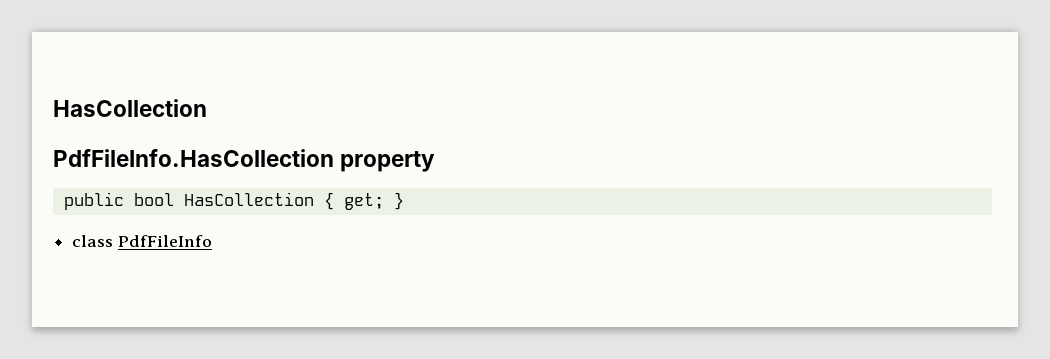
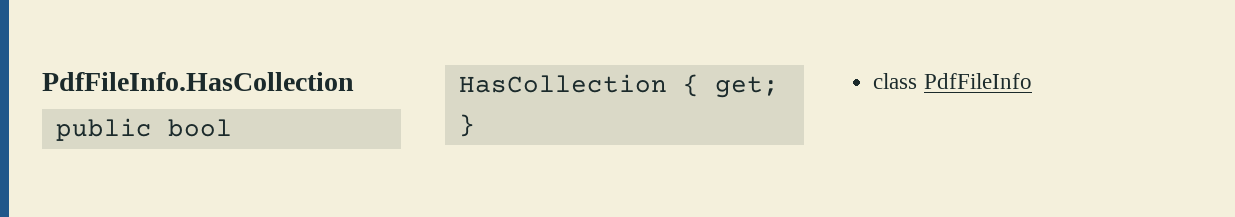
[53,99,207,117] HasCollection // -> (42, 81) none
[340,151,436,172] property -> (354, 81) none

